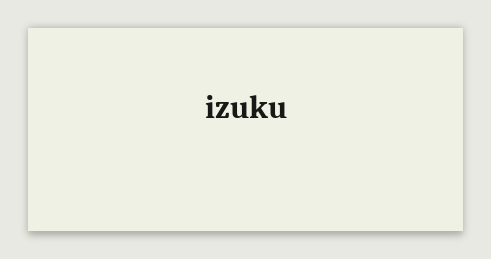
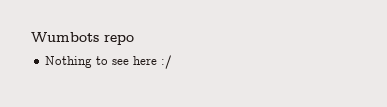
[204,95,287,118] izuku -> [31,32,134,45] [45,55,173,69] Wumbots repo // Nothing to see here :/

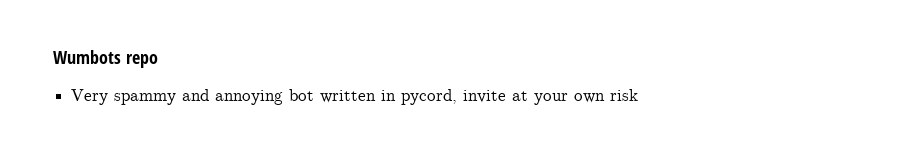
[45,55,173,69] Nothing to see here :/ -> [71,89,639,105] Very spammy and annoying bot written in pycord, invite at your own risk

